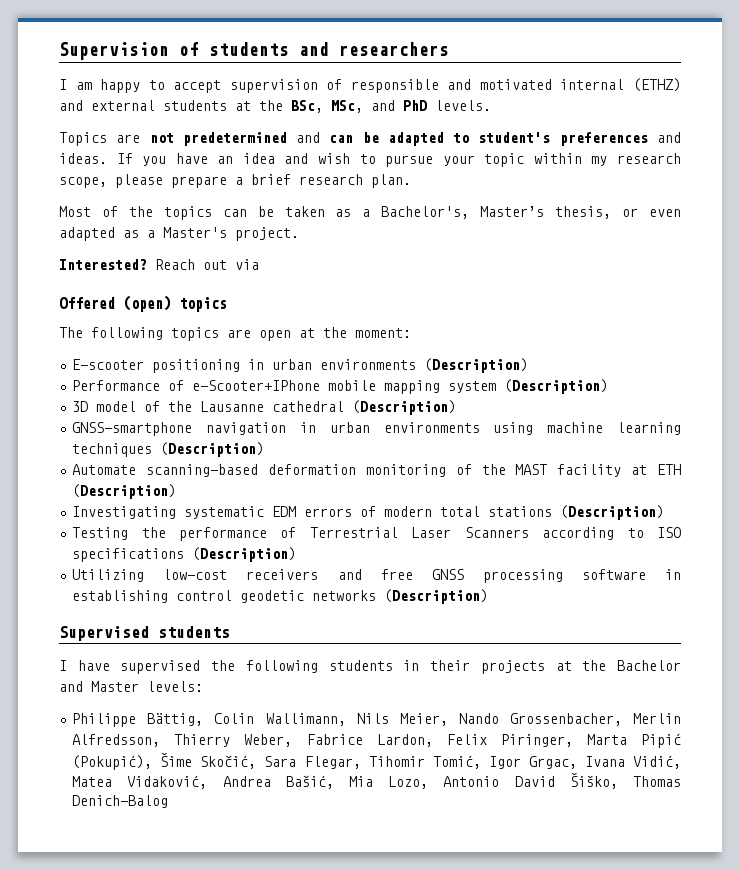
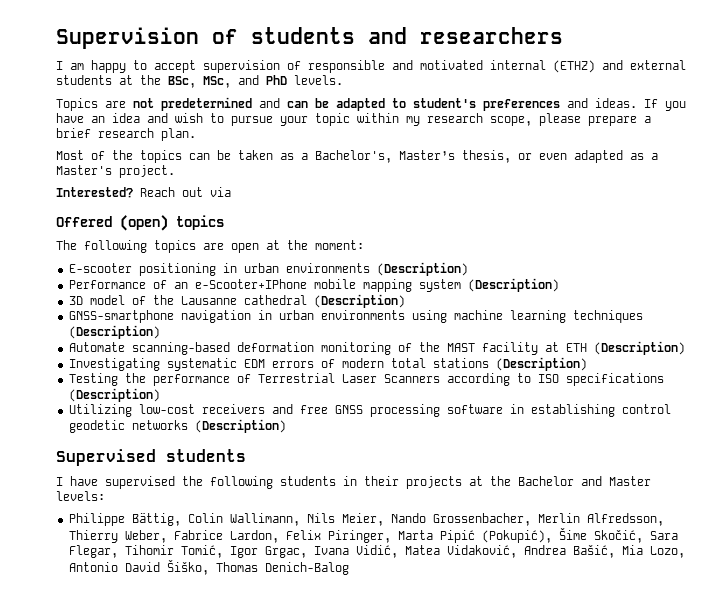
(185, 385) none -> [173,282,188,289] an

